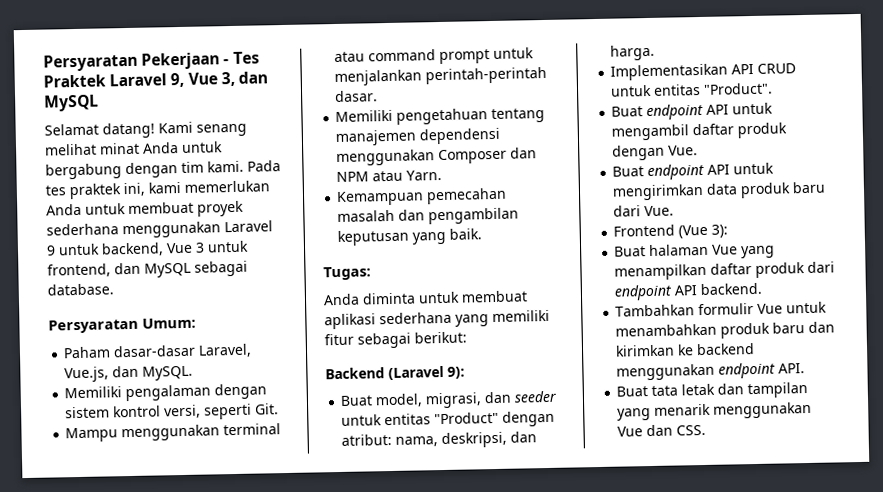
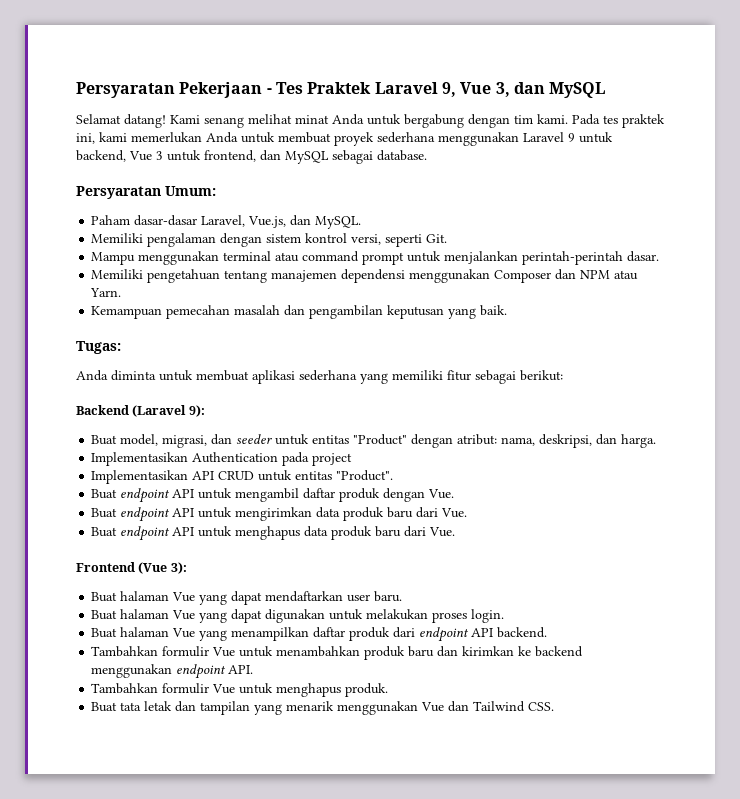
(656, 52) none -> [91,452,353,466] // Implementasikan Authentication pada project
[613,224,729,239] Frontend (Vue 3): -> [91,526,456,541] [76,562,187,574] [91,591,403,605] [91,609,505,623] Buat endpoint API untuk menghapus data produk baru dari Vue. // Frontend (Vue 3): // Buat halaman Vue yang dapat mendaftarkan user baru. // Buat halaman Vue yang dapat digunakan untuk melakukan proses login.
(806, 368) none -> [91,683,389,697] // Tambahkan formulir Vue untuk menghapus produk.
(674, 430) none -> [473,701,526,712] Tailwind

